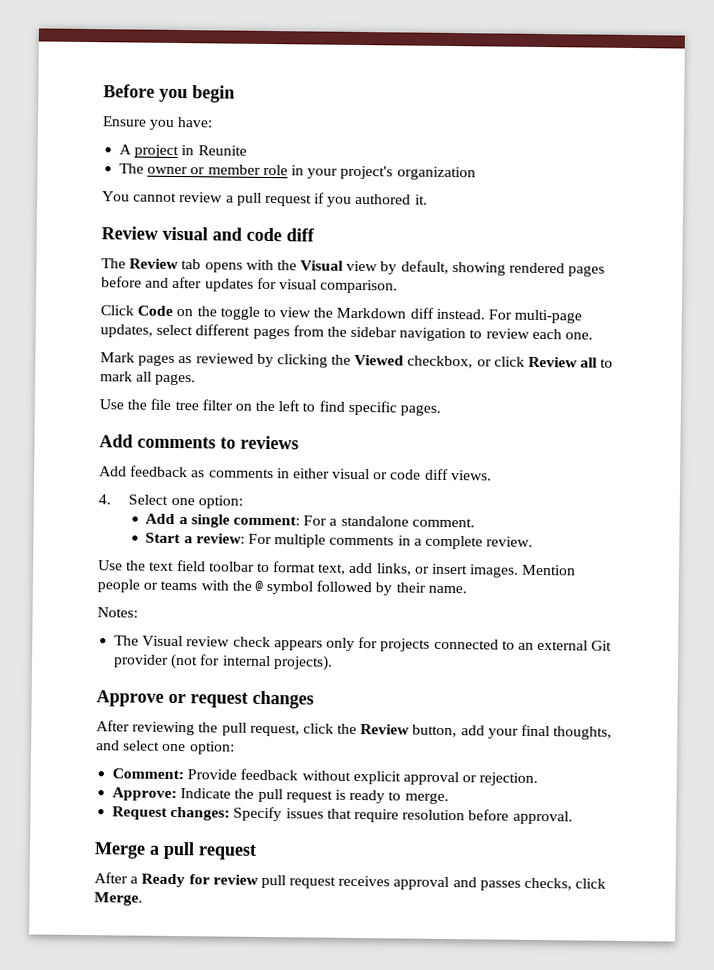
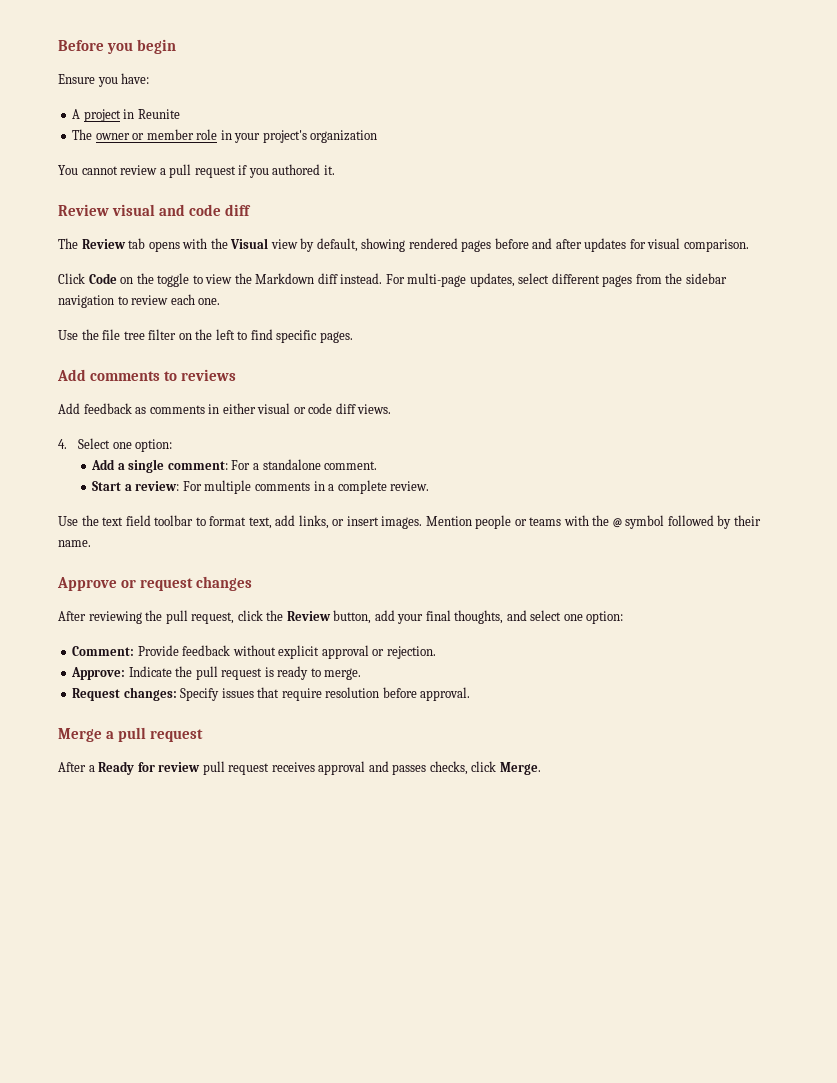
[100,352,614,369] [100,371,197,386] // Mark pages as reviewed by clicking the Viewed checkbox, or click Review all to mark all pages. -> (221, 301) none
[97,607,138,618] [114,635,613,652] [113,653,333,671] // Notes: // The Visual review check appears only for projects connected to an external Git provider (not for internal projects). -> (91, 543) none

